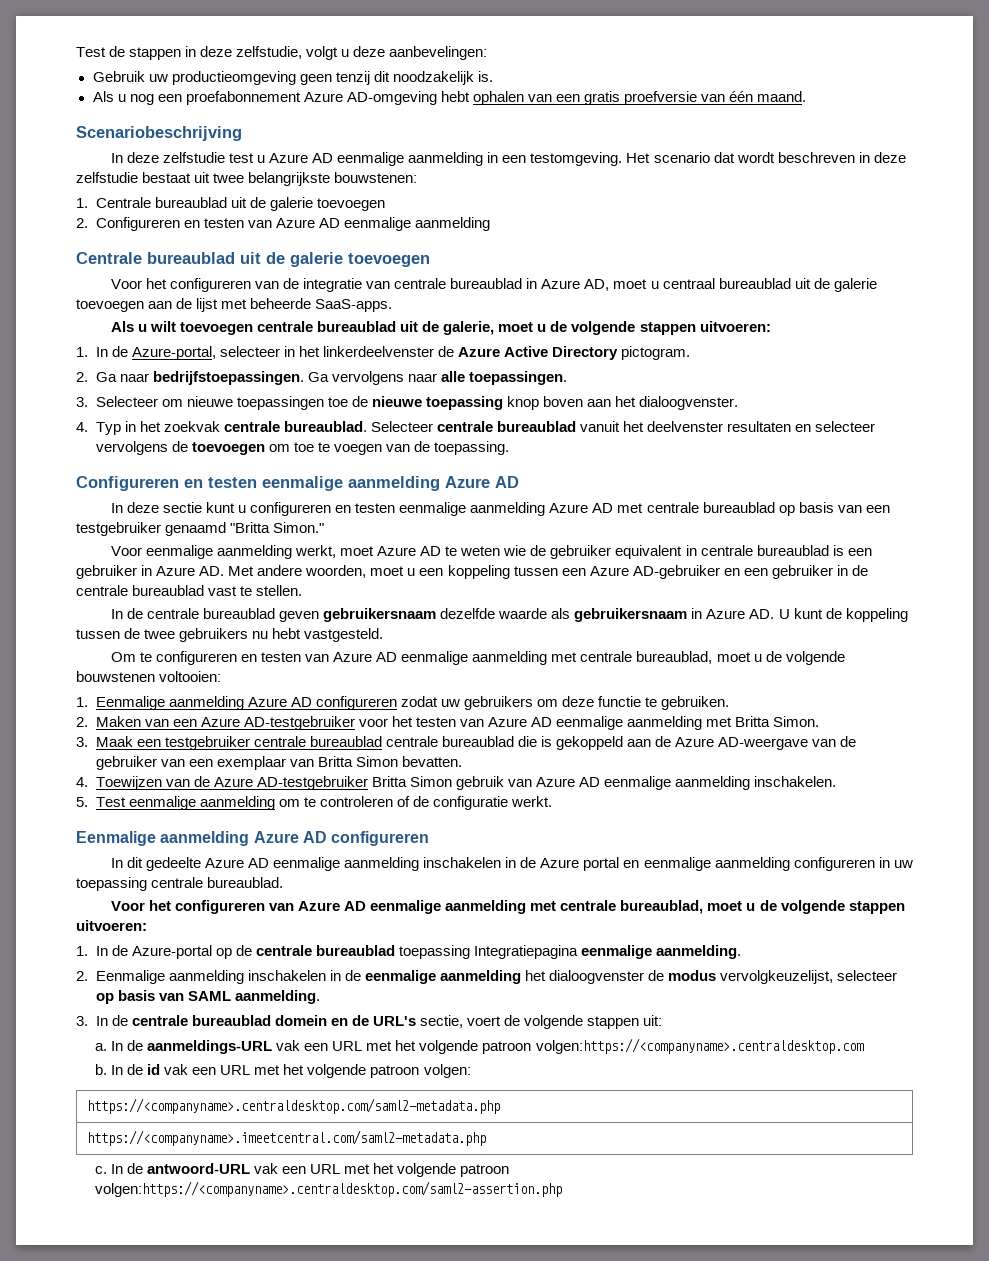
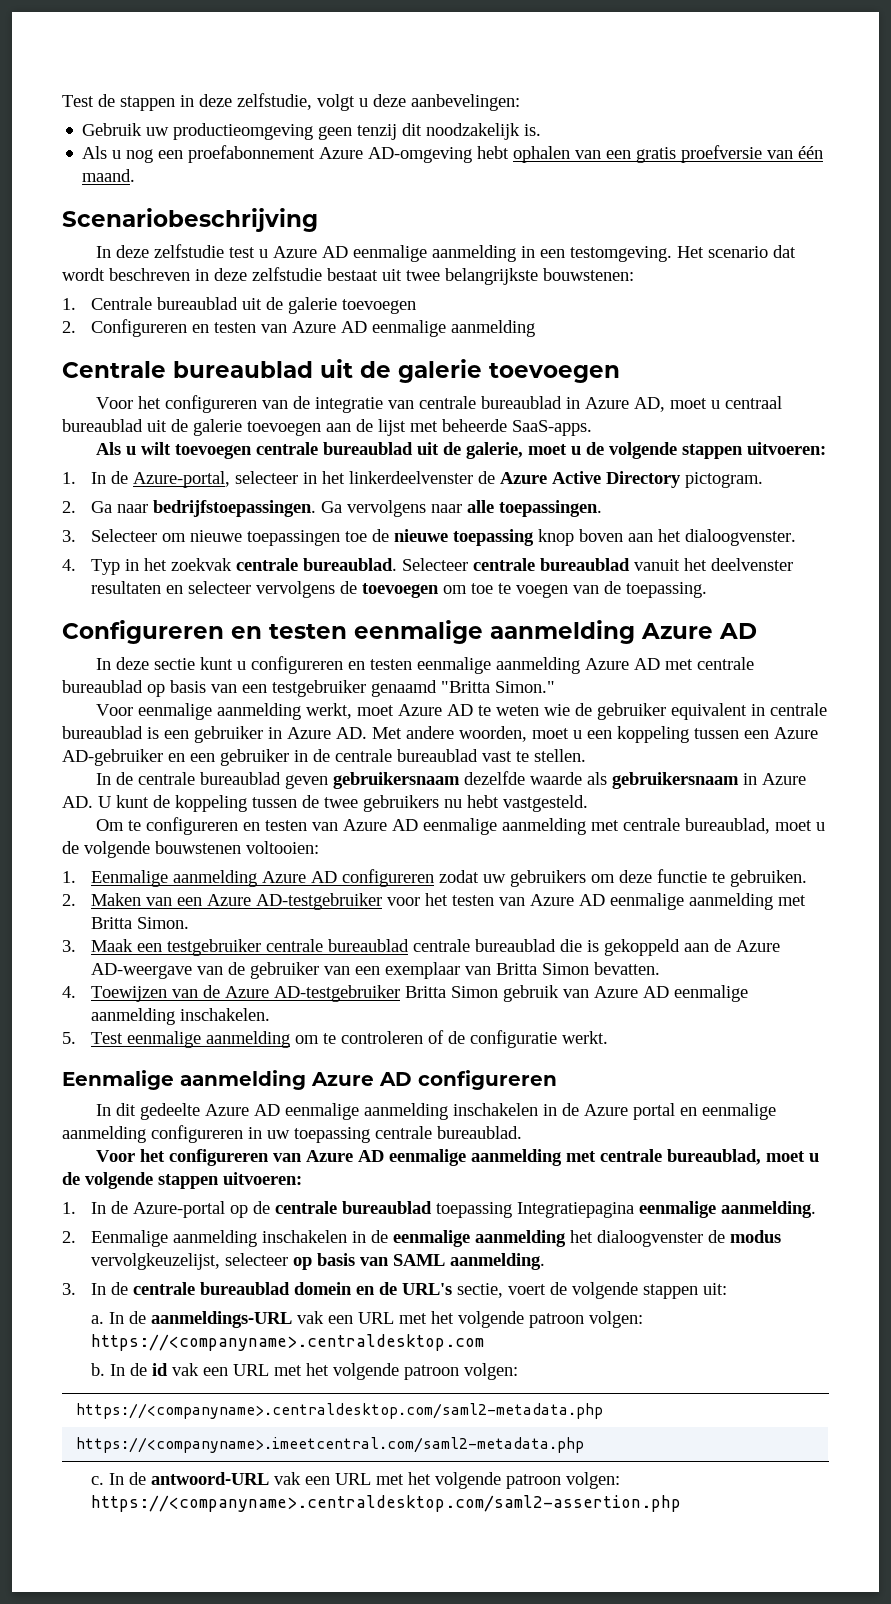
[535,1038,864,1054] volgen:https://<companyname>.centraldesktop.com -> [589,1311,644,1328] [91,1334,485,1351] volgen: https://<companyname>.centraldesktop.com
[94,1181,562,1197] volgen:https://<companyname>.centraldesktop.com/saml2-assertion.php -> [566,1472,621,1489] [91,1495,682,1512] volgen: https://<companyname>.centraldesktop.com/saml2-assertion.php

